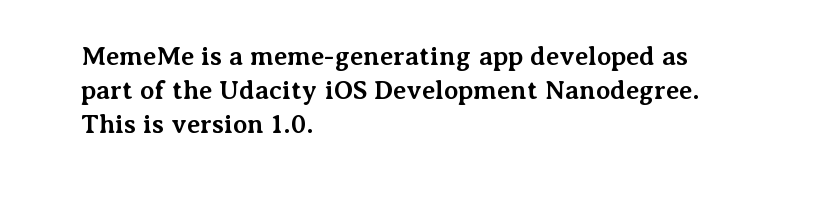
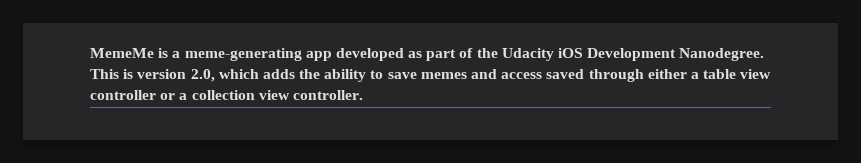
[271,115,315,133] 1.0. -> [190,69,772,82] [90,90,363,100] 2.0, which adds the ability to save memes and access saved through either a table view controller or a collection view controller.

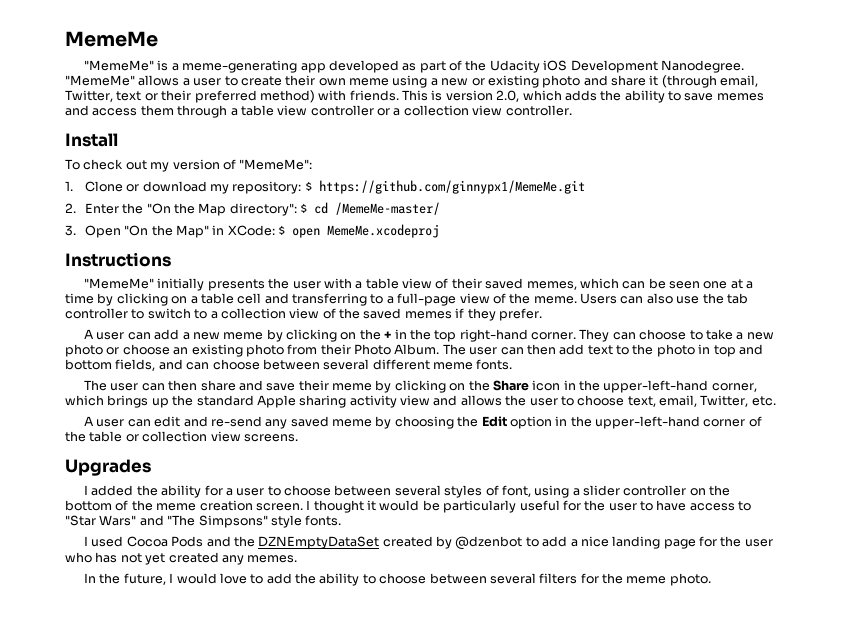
(154, 53) none -> [84,60,155,71] // "MemeMe"
(765, 54) none -> [65,75,759,88] [65,90,399,103] "MemeMe" allows a user to create their own meme using a new or existing photo and share it (through email, Twitter, text or their preferred method) with friends.
[546,69,687,82] saved through either -> [140,105,228,118] them through
(363, 95) none -> [65,133,118,147] [65,159,313,172] [65,180,585,194] [65,202,441,216] [65,224,440,238] [65,252,171,267] [84,278,754,291] [65,293,748,306] [65,308,542,321] [84,329,774,342] [65,344,763,357] [65,359,513,371] [84,380,757,393] [65,395,776,408] [84,416,762,429] [65,431,298,442] [65,459,151,476] [84,485,731,498] [65,500,752,513] [65,515,342,528] [84,536,773,550] [65,552,298,565] [84,573,711,586] // Install // To check out my version of "MemeMe": // 1. Clone or download my repository: $ https://github.com/ginnypx1/MemeMe.git // 2. Enter the "On the Map directory": $ cd /MemeMe-master/ // 3. Open "On the Map" in XCode: $ open MemeMe.xcodeproj // Instructions // "MemeMe" initially presents the user with a table view of their saved memes, which can be seen one at a time by clicking on a table cell and transferring to a full-page view of the meme. Users can also use the tab controller to switch to a collection view of the saved memes if they prefer. // A user can add a new meme by clicking on the + in the top right-hand corner. They can choose to take a new photo or choose an existing photo from their Photo Album. The user can then add text to the photo in top and bottom fields, and can choose between several different meme fonts. // The user can then share and save their meme by clicking on the Share icon in the upper-left-hand corner, which brings up the standard Apple sharing activity view and allows the user to choose text, email, Twitter, etc. // A user can edit and re-send any saved meme by choosing the Edit option in the upper-left-hand corner of the table or collection view screens. // Upgrades // I added the ability for a user to choose between several styles of font, using a slider controller on the bottom of the meme creation screen. I thought it would be particularly useful for the user to have access to "Star Wars" and "The Simpsons" style fonts. // I used Cocoa Pods and the DZNEmptyDataSet created by @dzenbot to add a nice landing page for the user who has not yet created any memes. // In the future, I would love to add the ability to choose between several filters for the meme photo.

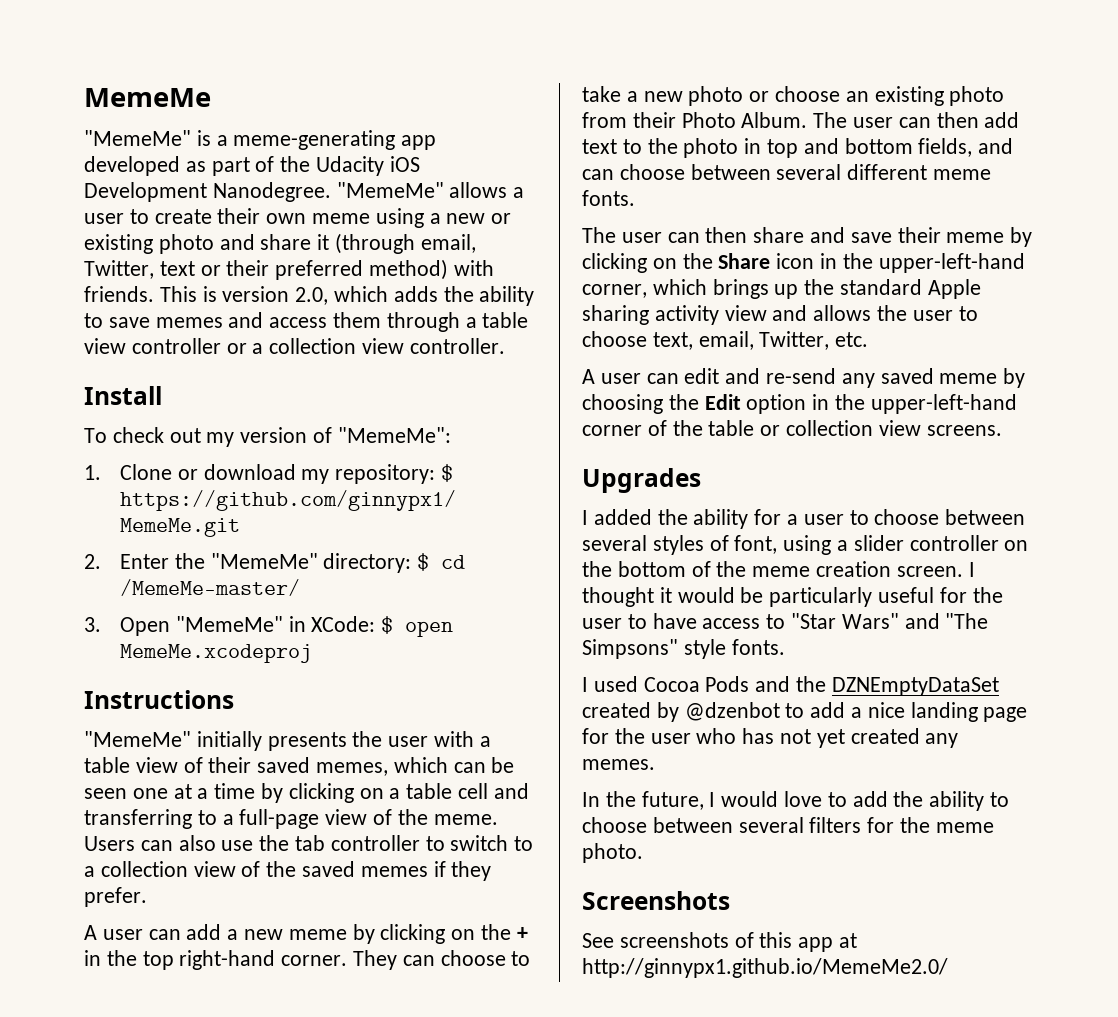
[146,203,297,216] "On the Map directory": -> [210,553,412,573] "MemeMe" directory:
[124,225,209,238] "On the Map" -> [175,616,283,632] "MemeMe"
(711, 579) none -> [582,891,730,910] [582,932,858,952] [582,958,948,978] // Screenshots // See screenshots of this app at http://ginnypx1.github.io/MemeMe2.0/

